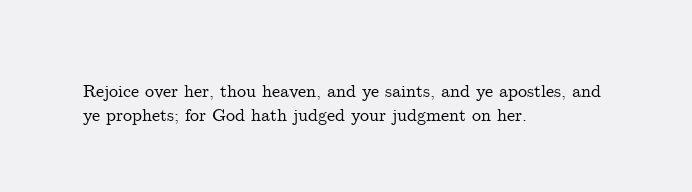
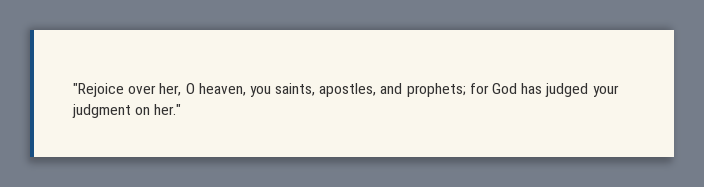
[83,85,139,101] Rejoice -> [73,83,124,97] "Rejoice
[220,85,493,101] thou heaven, and ye saints, and ye -> [185,83,316,97] O heaven, you saints,
[83,113,100,125] ye -> (403, 88) none
[251,109,287,121] hath -> [521,83,543,94] has
[497,109,527,121] her. -> [154,104,182,115] her."

